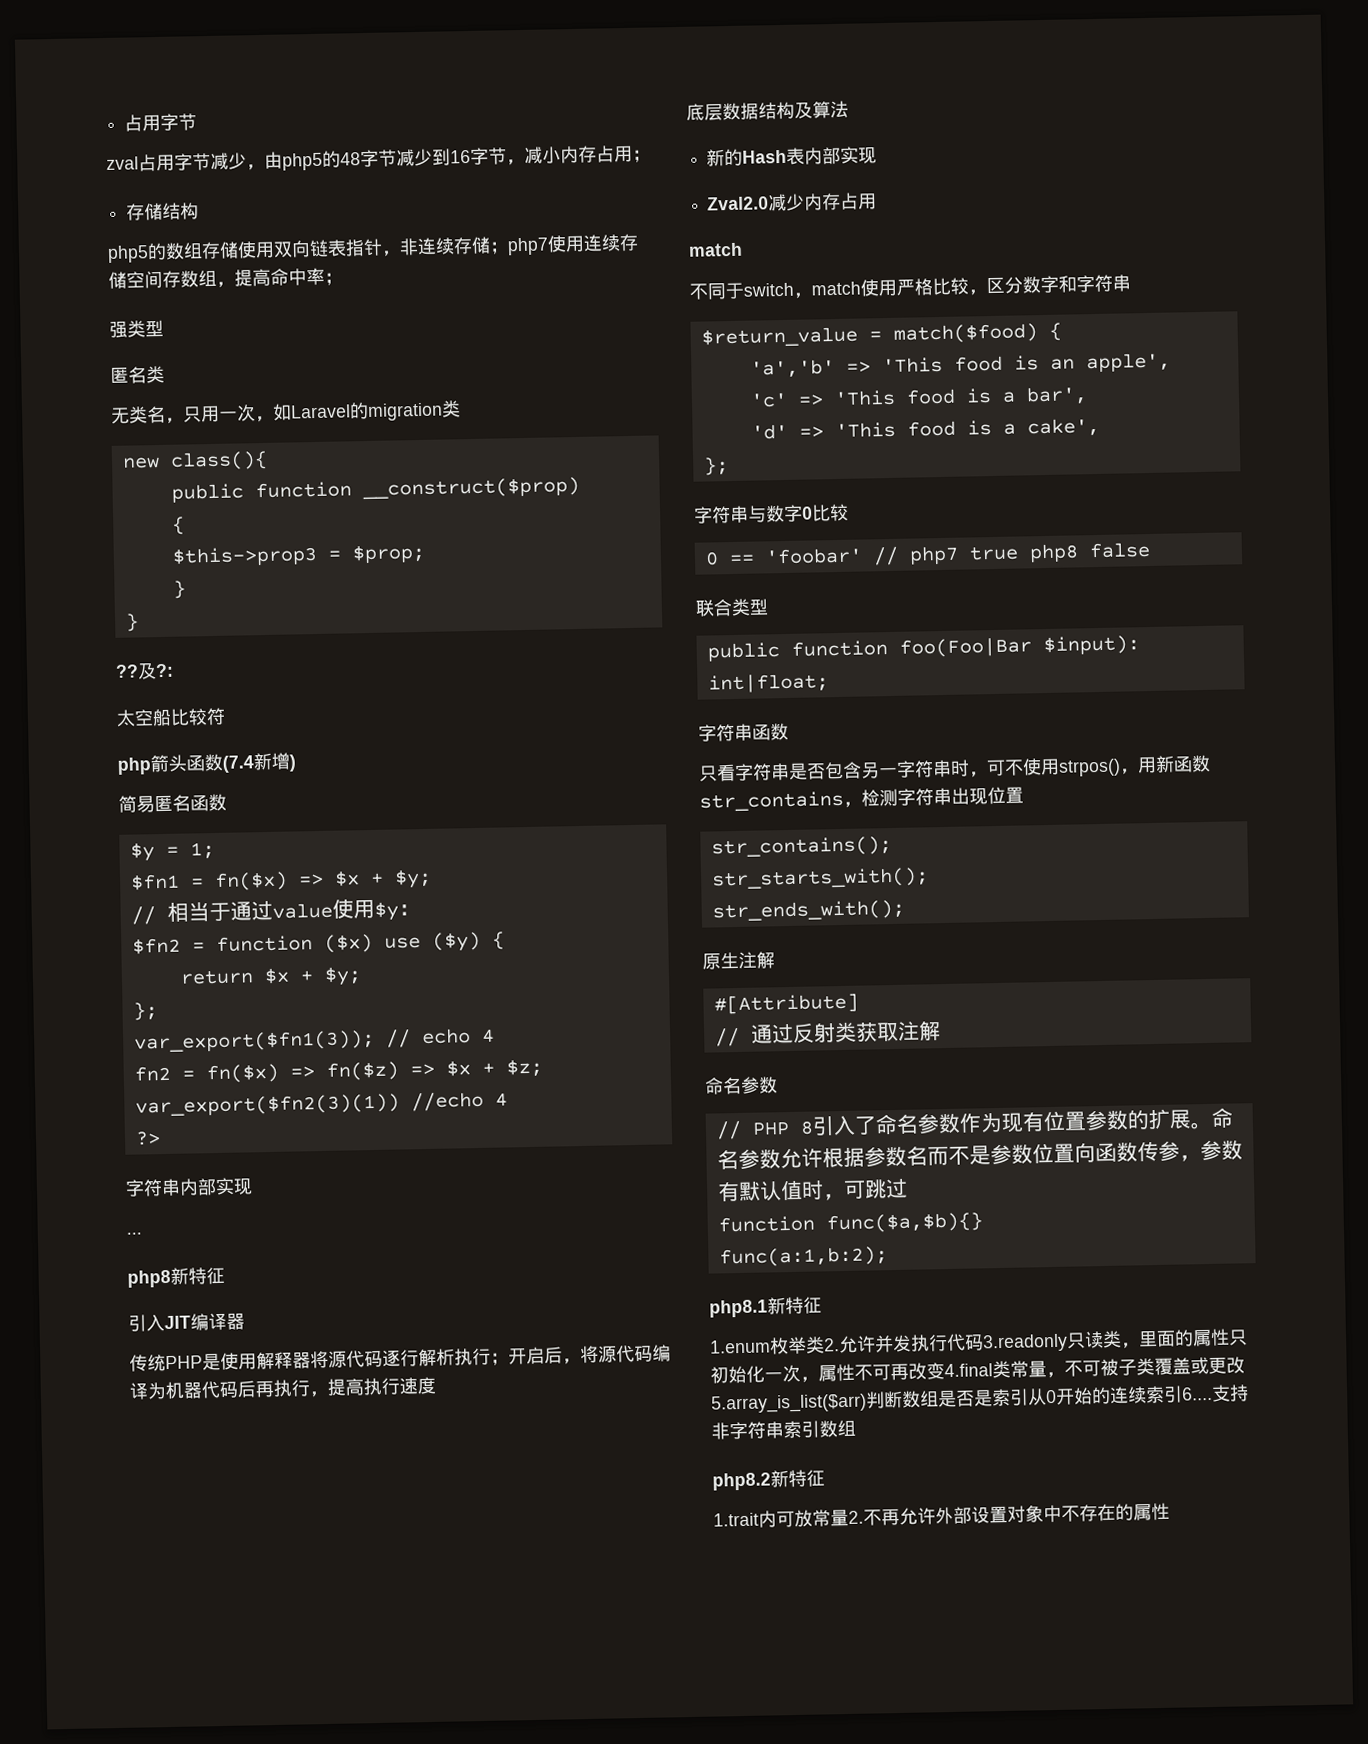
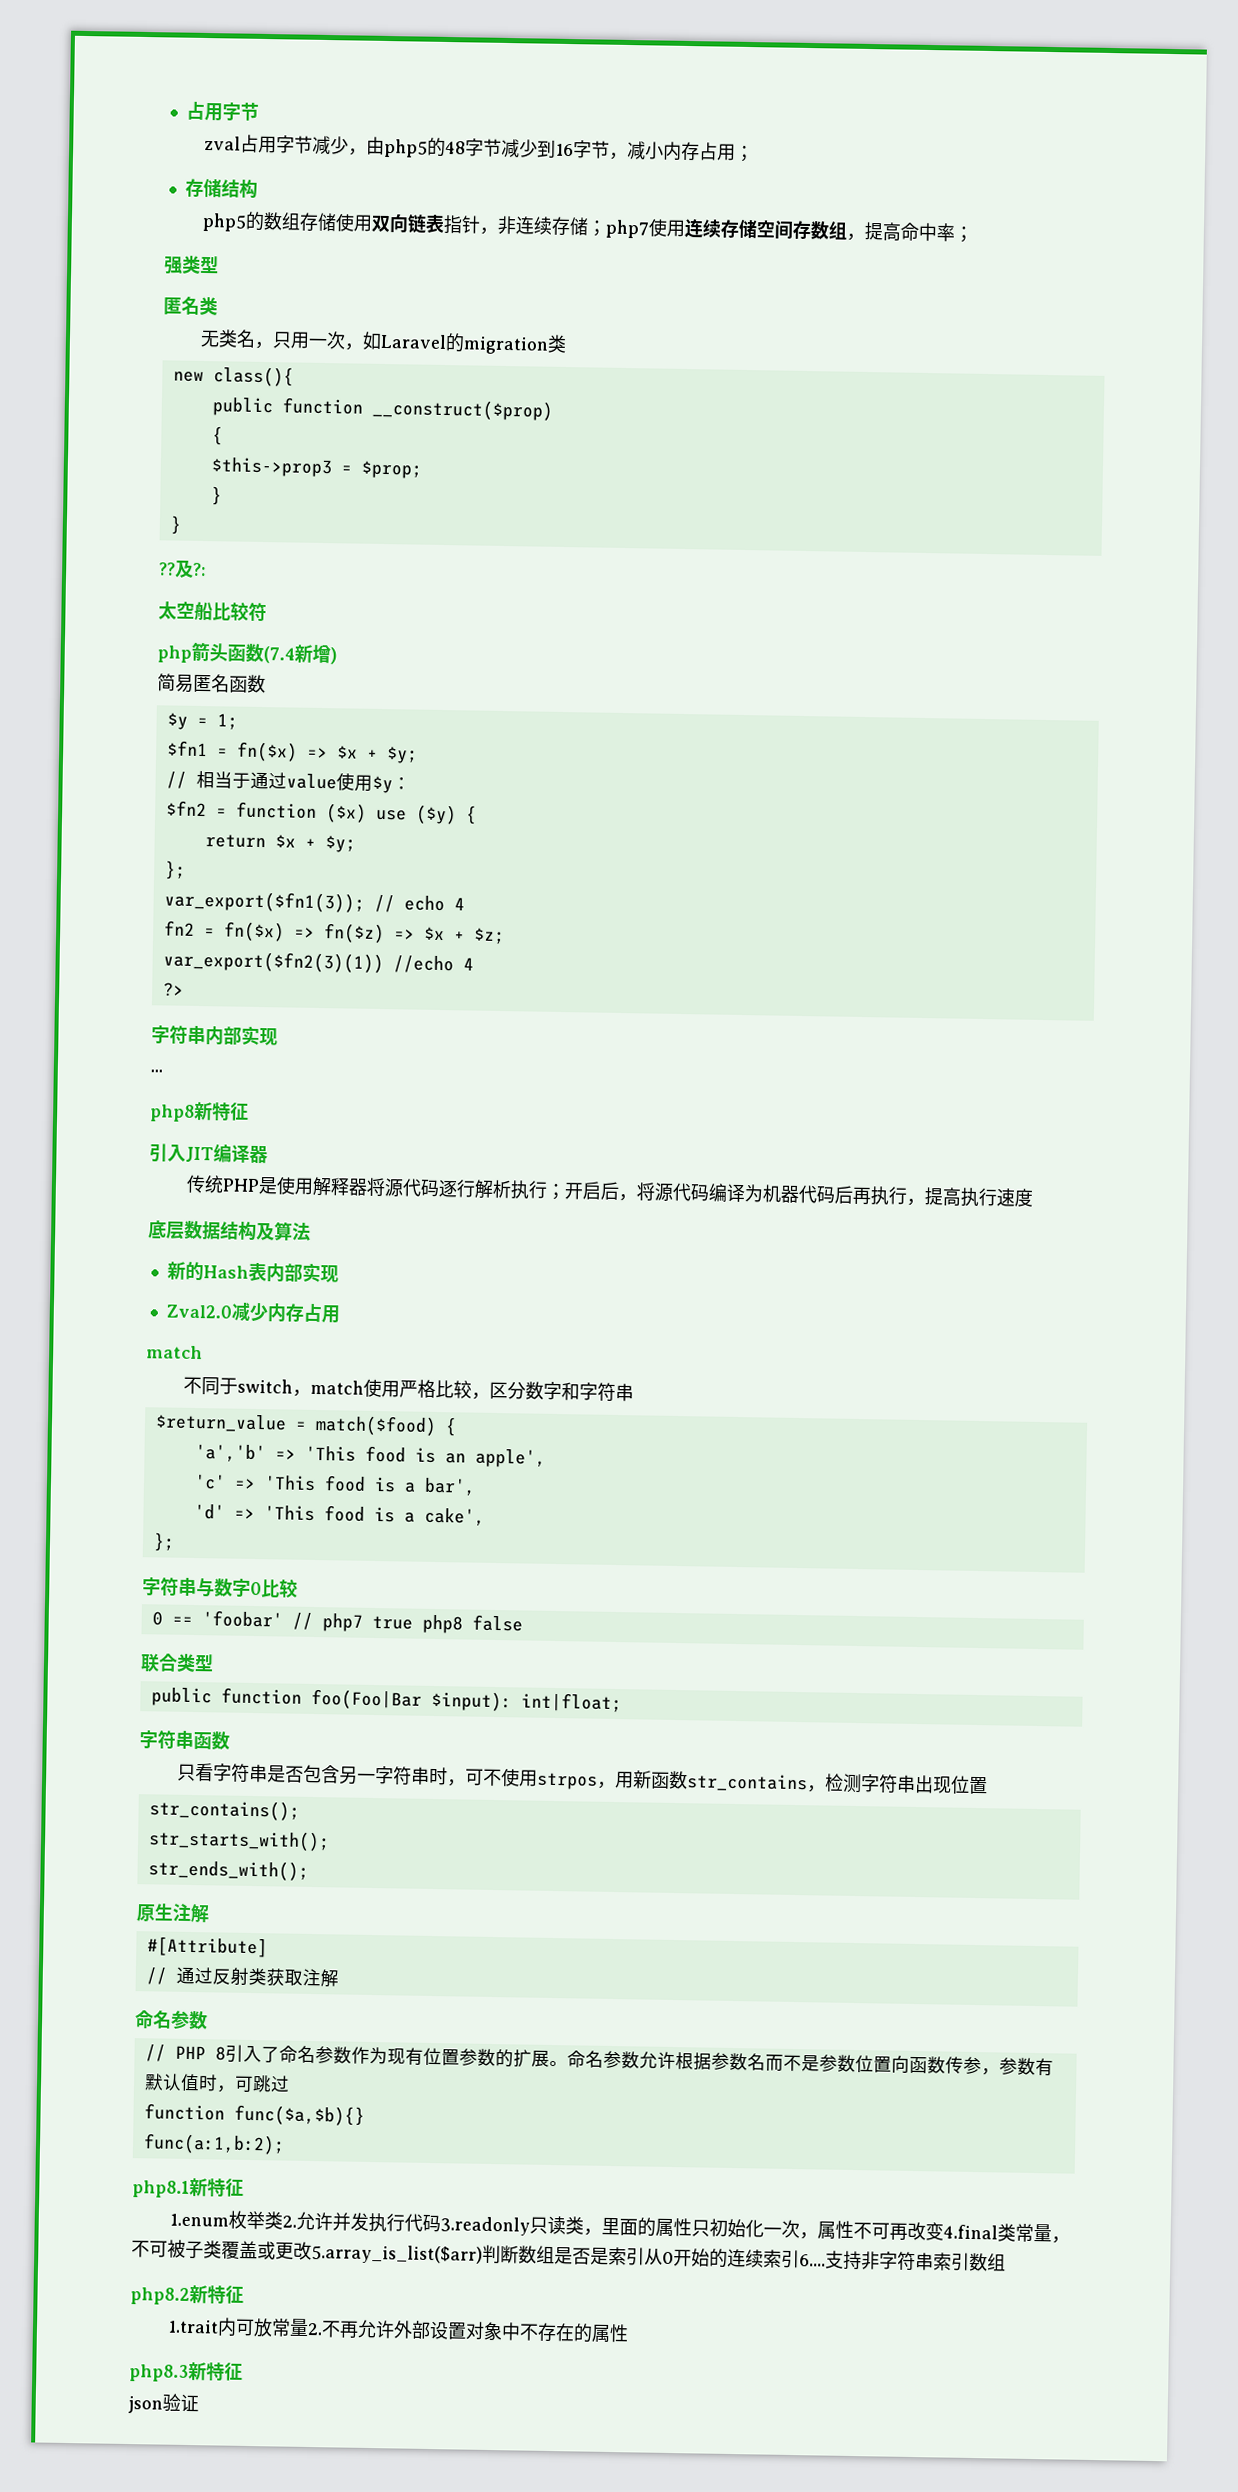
[1058,758,1121,777] strpos() -> [535,1772,598,1790] strpos
(1170, 1511) none -> [129,2362,243,2383] [128,2393,199,2414] // php8.3新特征 // json验证

